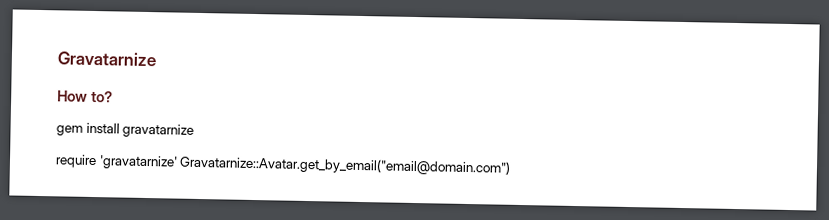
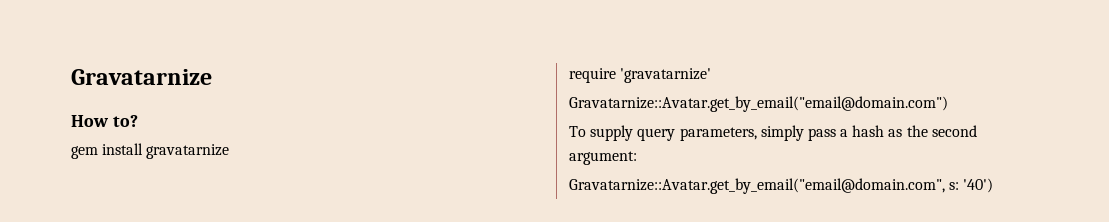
(178, 162) none -> (712, 75) //
(512, 165) none -> [569,125,977,141] [569,151,637,165] [569,178,994,194] // To supply query parameters, simply pass a hash as the second argument: // Gravatarnize::Avatar.get_by_email("email@domain.com", s: '40')

